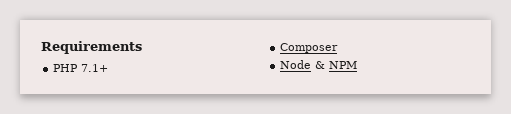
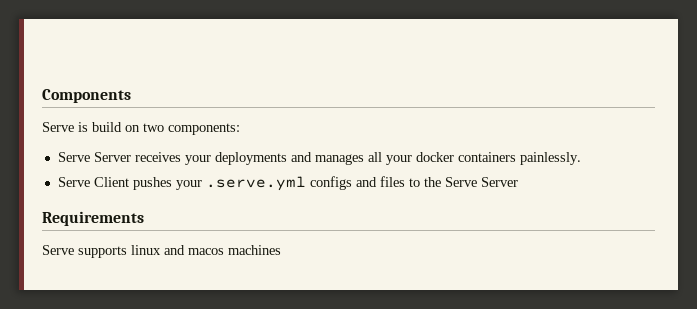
[41,41,142,54] [53,64,109,72] [280,43,339,53] [280,60,358,69] Requirements // PHP 7.1+ // Composer // Node & NPM -> [42,89,131,103] [42,122,240,135] [57,152,581,165] [57,176,518,191] [42,211,144,226] [42,245,281,258] Components // Serve is build on two components: // Serve Server receives your deployments and manages all your docker containers painlessly. // Serve Client pushes your .serve.yml configs and files to the Serve Server // Requirements // Serve supports linux and macos machines

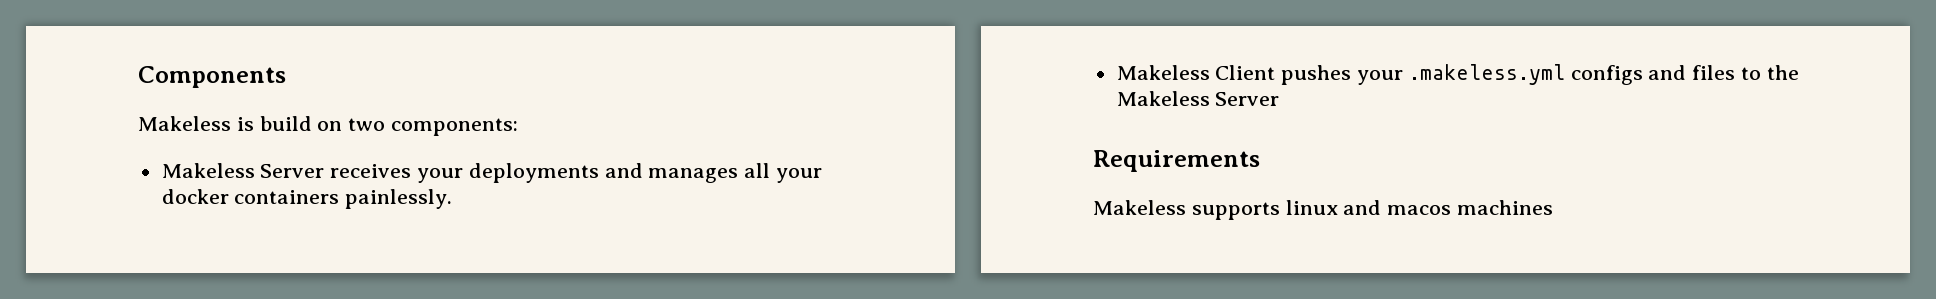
[42,122,74,132] Serve -> [138,116,231,131] Makeless
[57,152,90,162] Serve -> [161,163,255,178] Makeless
[57,177,90,187] Serve -> [1116,65,1210,80] Makeless
[205,176,306,191] .serve.yml -> [1408,64,1565,85] .makeless.yml
[444,177,477,187] Serve -> [1116,91,1210,106] Makeless
[42,245,74,255] Serve -> [1093,200,1186,215] Makeless

